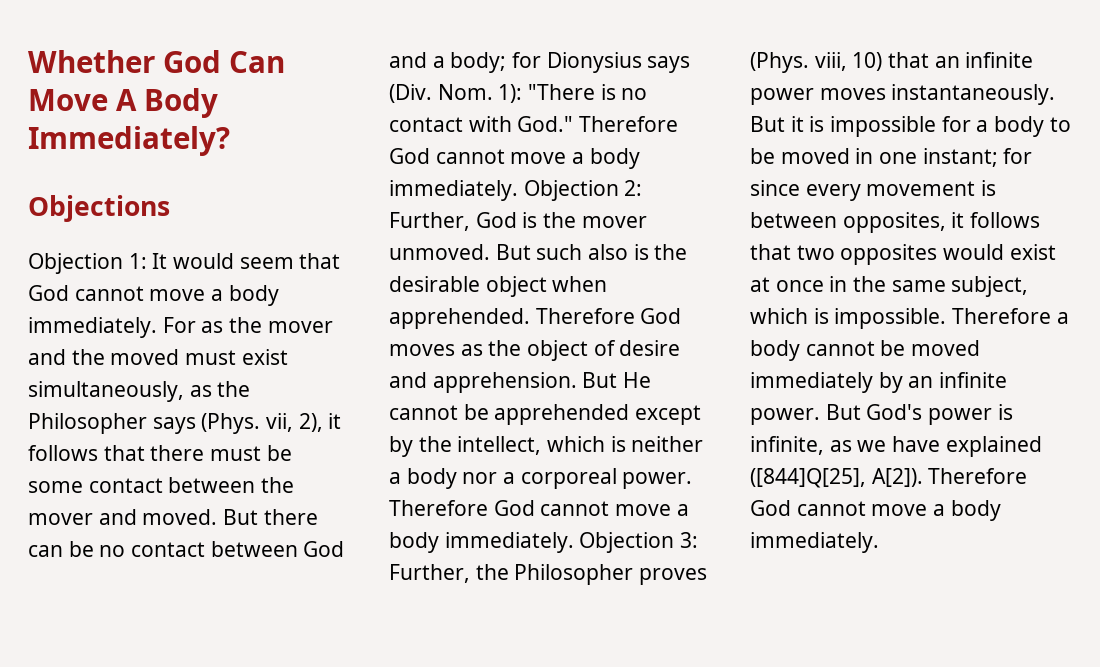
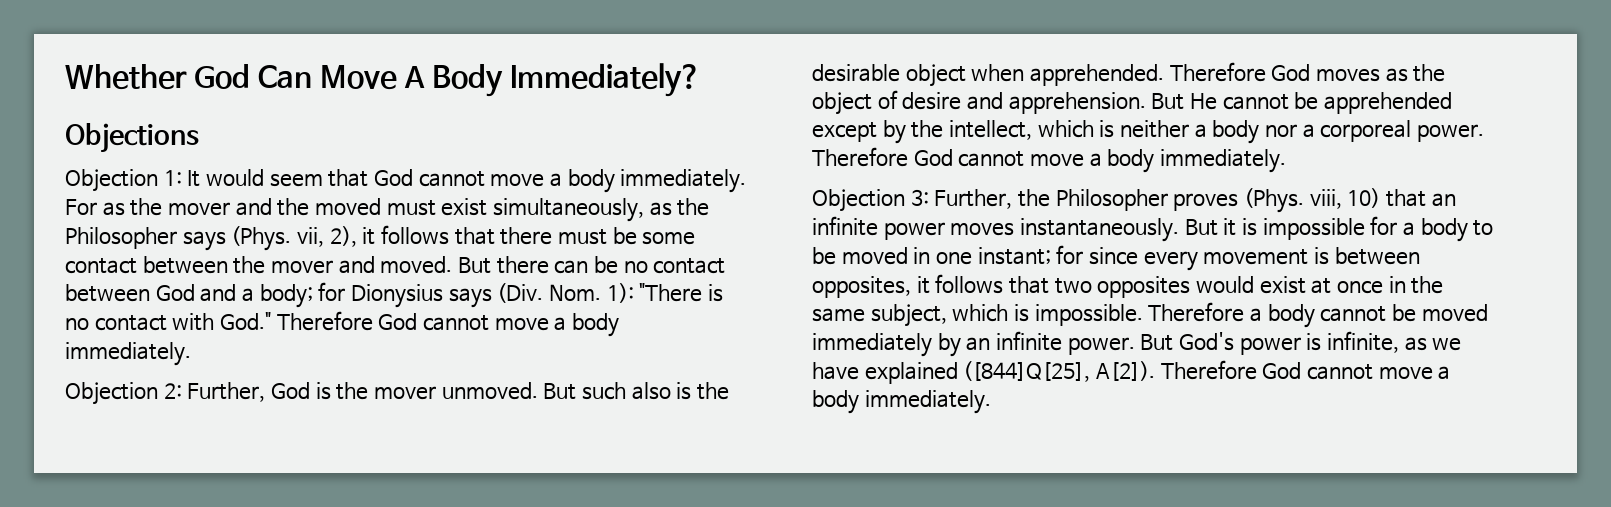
(518, 190) none -> (191, 354) //
(574, 542) none -> (1286, 161) //

